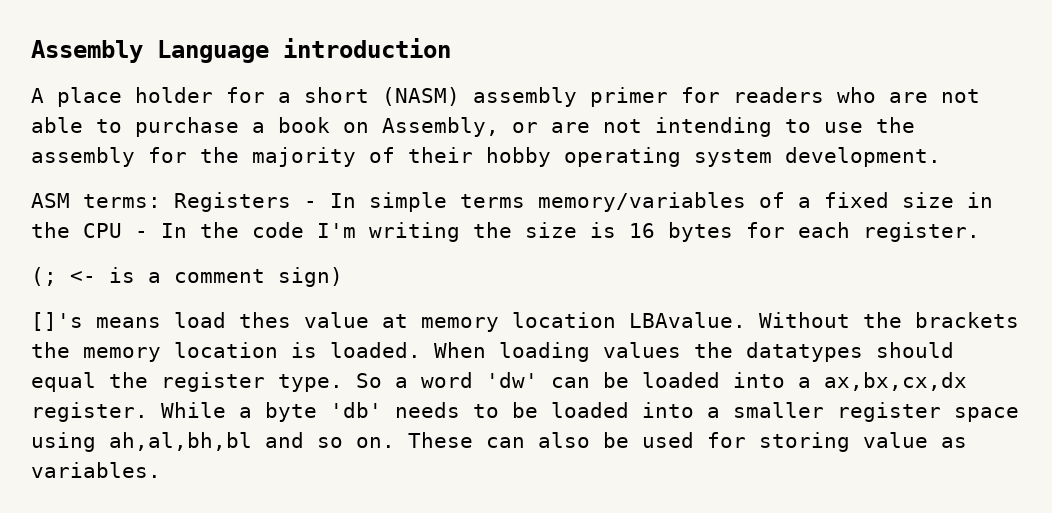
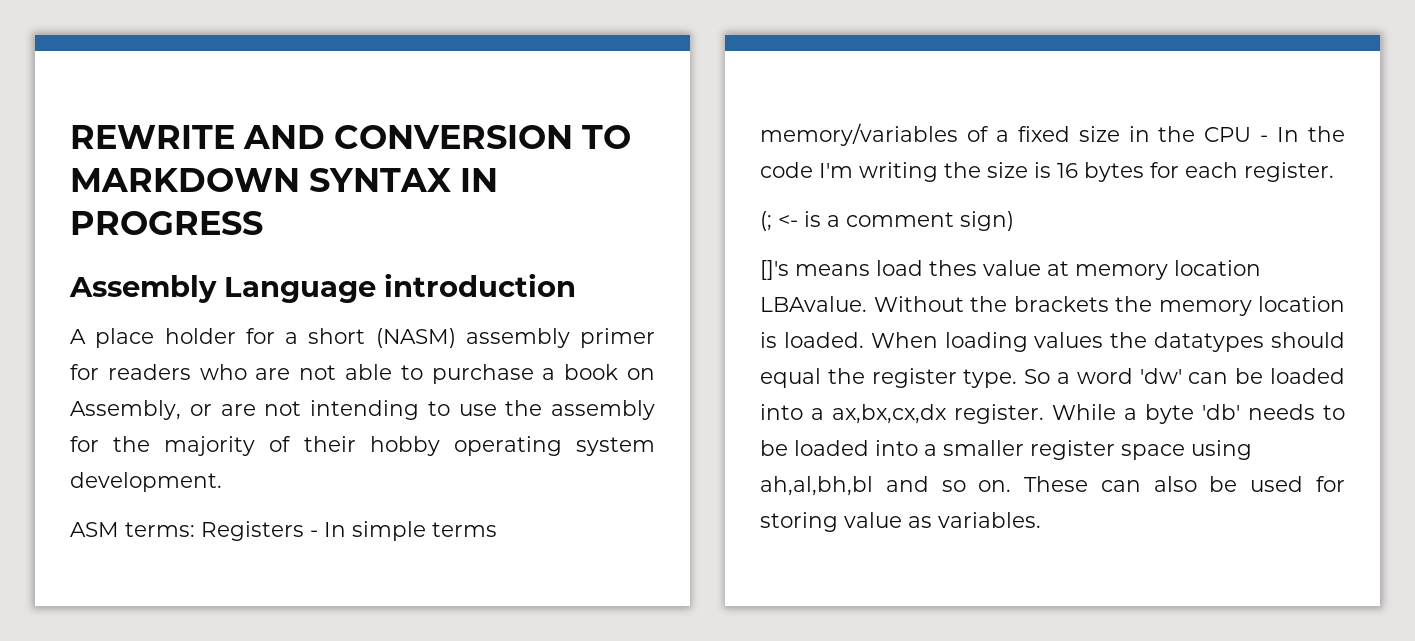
(31, 51) none -> [70,125,632,149] [70,168,499,192] [70,211,263,235] REWRITE AND CONVERSION TO MARKDOWN SYNTAX IN PROGRESS //

